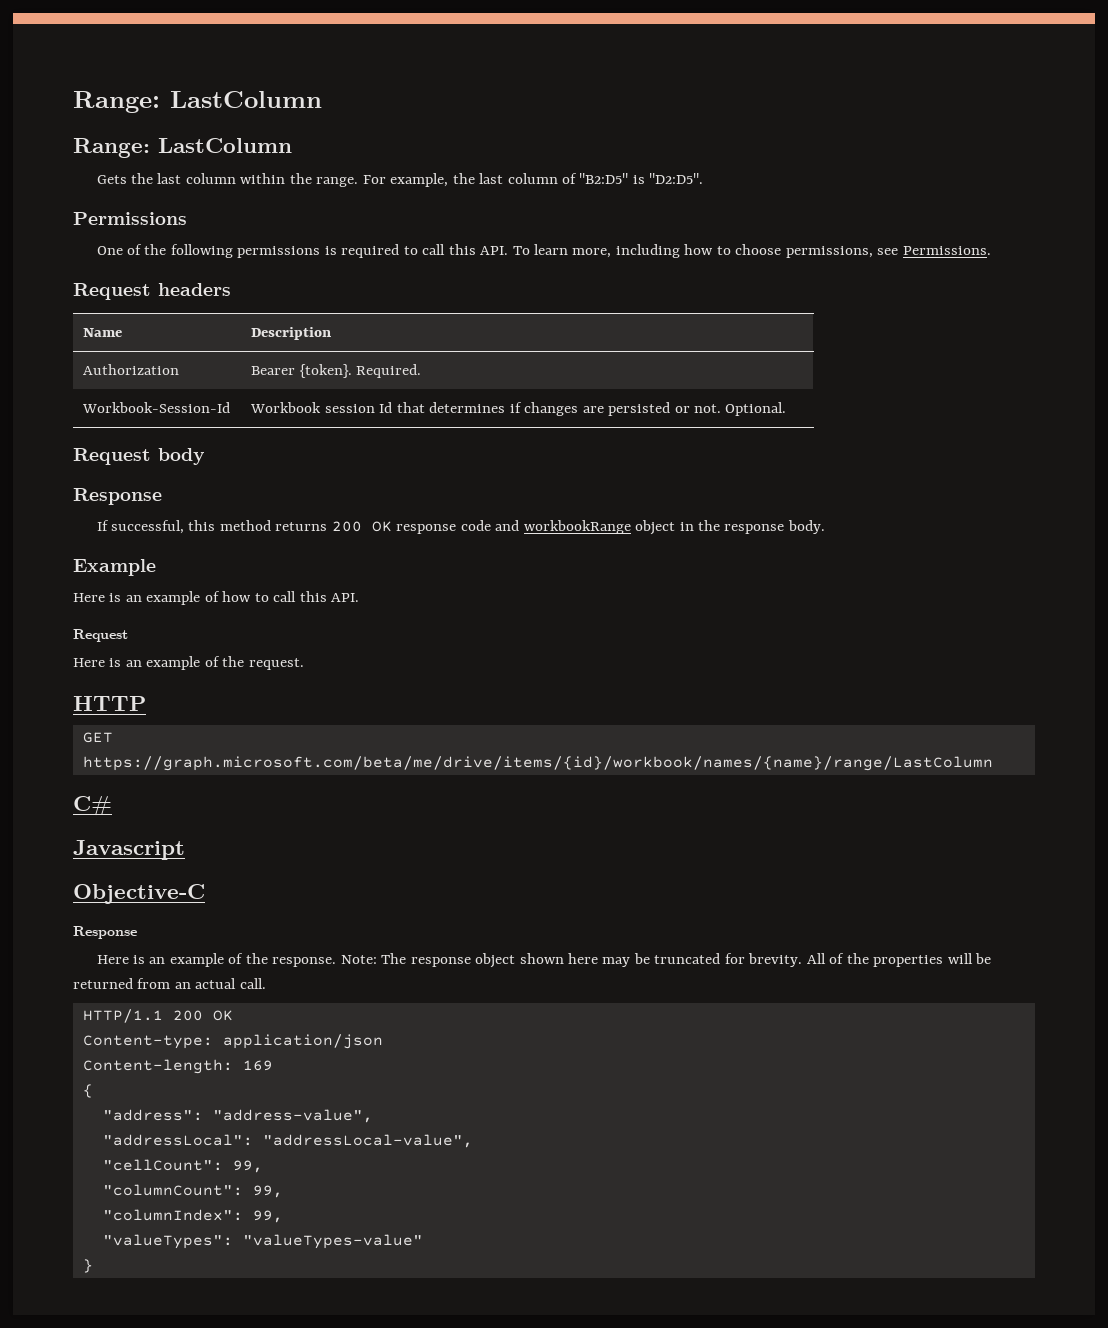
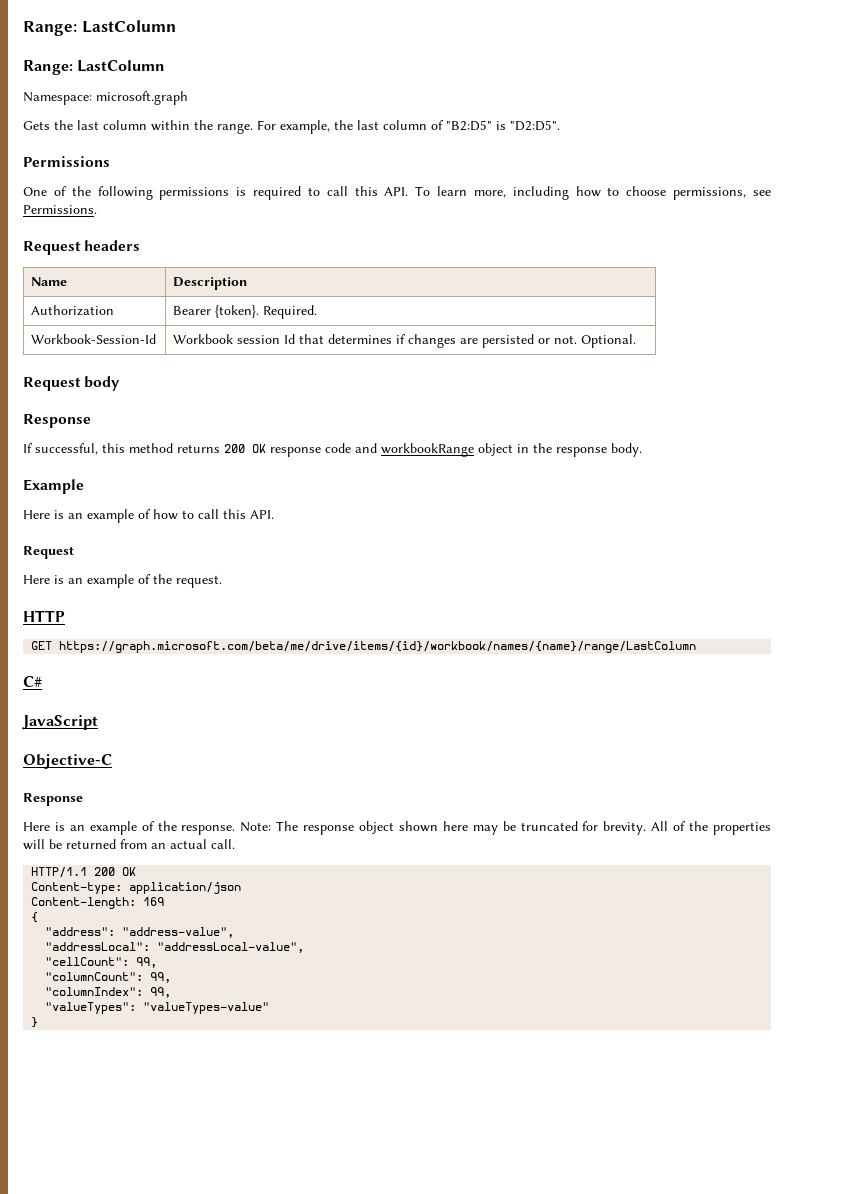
(292, 145) none -> [23,91,188,105] // Namespace: microsoft.graph
[73,840,185,860] Javascript -> [22,715,98,730] JavaScript

